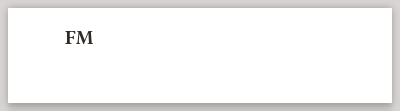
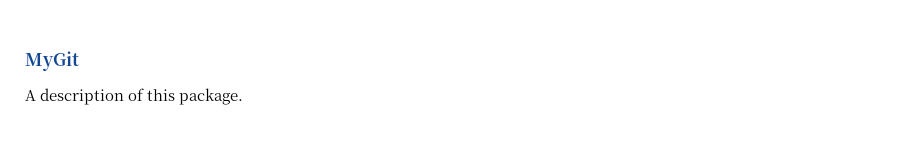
[65,30,94,45] FM -> [25,51,79,71] [25,88,244,105] MyGit // A description of this package.

